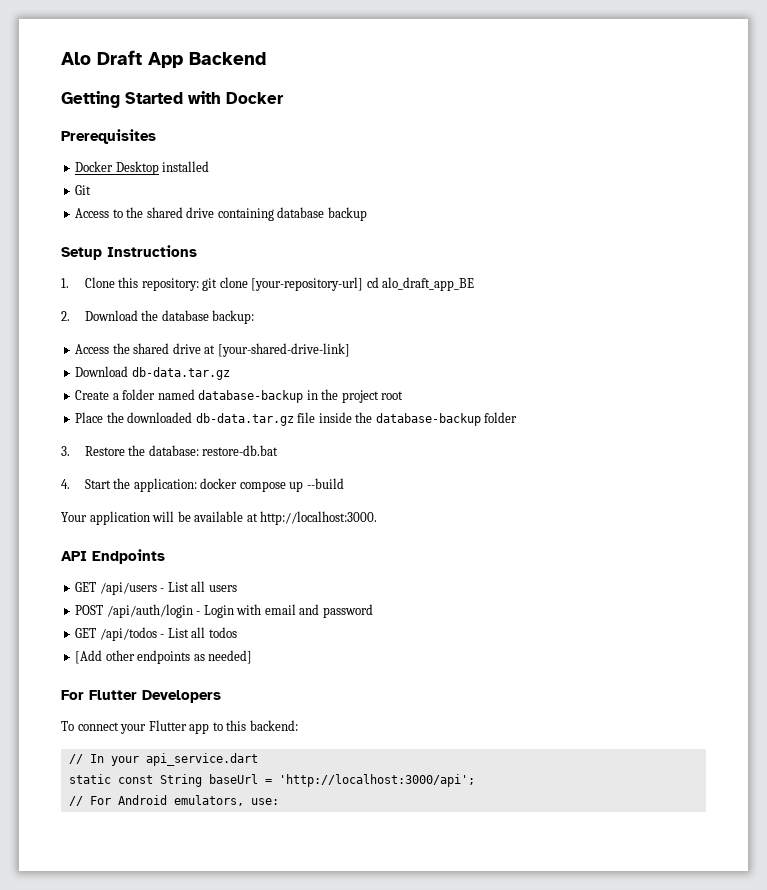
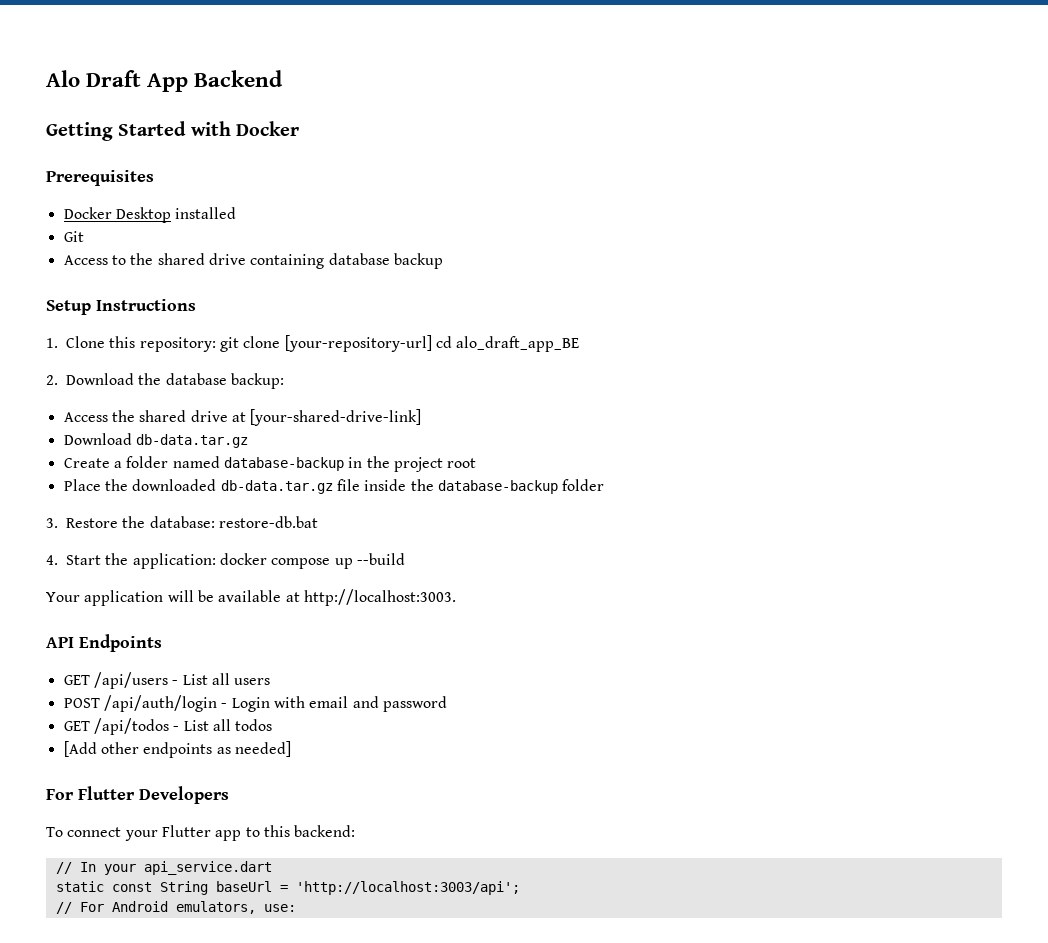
[260,511,378,525] http://localhost:3000. -> [303,589,456,606] http://localhost:3003.
[278,774,475,787] 'http://localhost:3000/api'; -> [295,881,520,895] 'http://localhost:3003/api';

